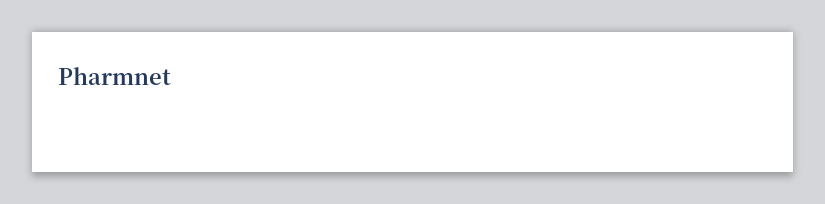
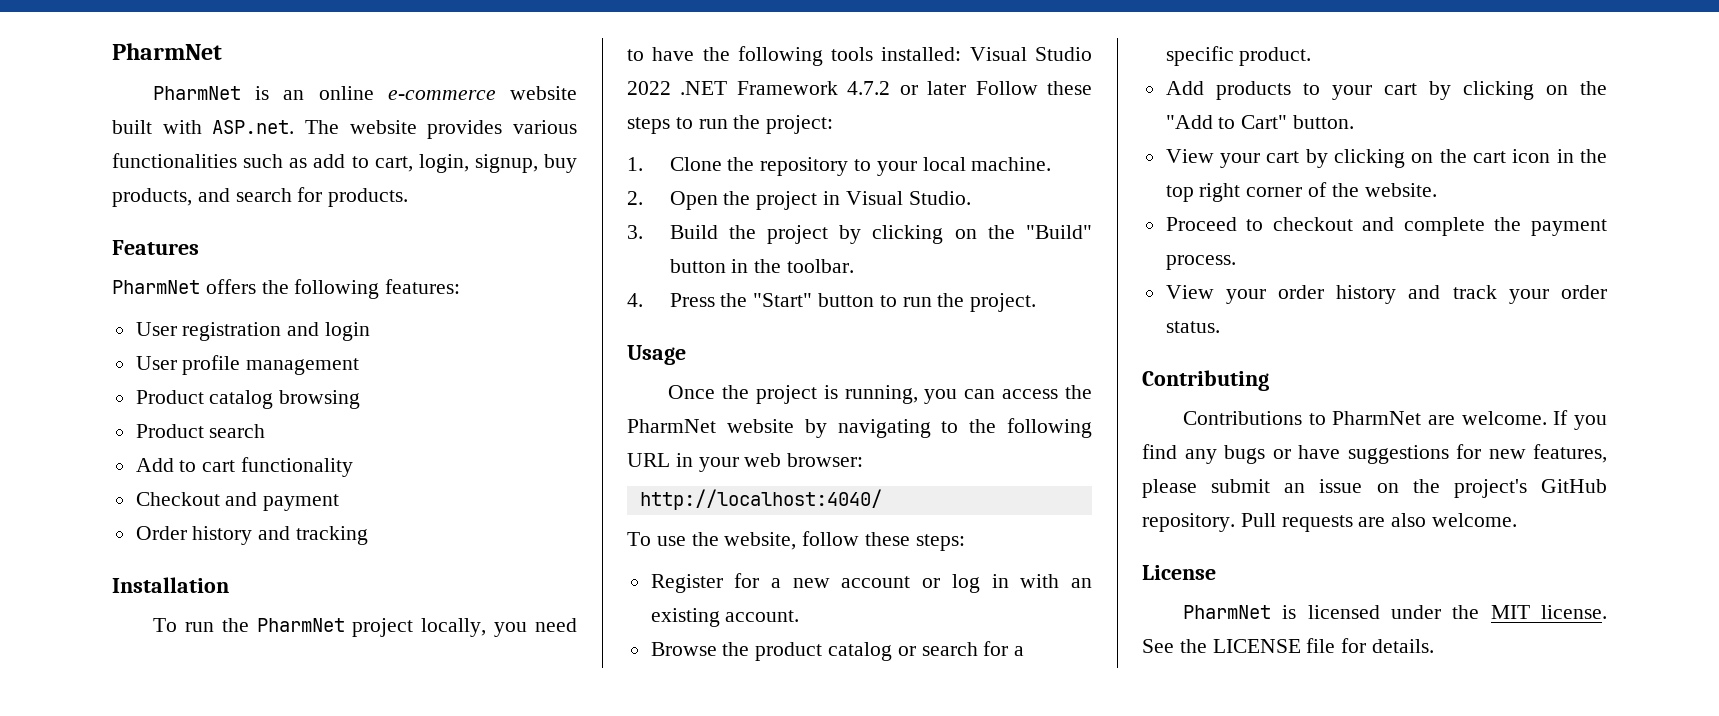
[58,67,171,85] Pharmnet -> [112,43,222,60] [153,86,577,100] [112,120,577,139] [112,153,577,173] [112,187,409,207] [112,240,199,255] [112,279,461,299] [135,322,371,341] [135,355,360,375] [135,390,361,409] [135,424,266,438] [135,457,354,477] [135,492,340,511] [135,526,369,545] [112,577,229,593] [153,618,577,637] [627,46,1092,66] [627,81,1092,95] [627,115,834,134] [627,157,1052,176] [627,191,971,210] [627,225,1092,244] [669,259,854,273] [627,293,1037,312] [627,345,686,365] [668,385,1092,404] [627,418,1092,438] [627,453,864,472] [639,489,882,510] [627,531,965,551] [650,573,1092,593] [650,608,800,627] [650,641,1025,661] [1165,46,1312,66] [1165,81,1607,100] [1165,115,1355,129] [1165,149,1607,168] [1165,182,1437,202] [1165,217,1607,236] [1165,255,1236,270] [1165,285,1607,304] [1165,321,1220,333] [1142,370,1269,391] [1183,410,1607,430] [1142,444,1607,464] [1142,479,1607,498] [1142,513,1518,532] [1142,565,1216,580] [1183,605,1607,619] [1142,638,1435,653] PharmNet // PharmNet is an online e-commerce website built with ASP.net. The website provides various functionalities such as add to cart, login, signup, buy products, and search for products. // Features // PharmNet offers the following features: // User registration and login // User profile management // Product catalog browsing // Product search // Add to cart functionality // Checkout and payment // Order history and tracking // Installation // To run the PharmNet project locally, you need to have the following tools installed: Visual Studio 2022 .NET Framework 4.7.2 or later Follow these steps to run the project: // 1. Clone the repository to your local machine. // 2. Open the project in Visual Studio. // 3. Build the project by clicking on the "Build" button in the toolbar. // 4. Press the "Start" button to run the project. // Usage // Once the project is running, you can access the PharmNet website by navigating to the following URL in your web browser: // http://localhost:4040/ // To use the website, follow these steps: // Register for a new account or log in with an existing account. // Browse the product catalog or search for a specific product. // Add products to your cart by clicking on the "Add to Cart" button. // View your cart by clicking on the cart icon in the top right corner of the website. // Proceed to checkout and complete the payment process. // View your order history and track your order status. // Contributing // Contributions to PharmNet are welcome. If you find any bugs or have suggestions for new features, please submit an issue on the project's GitHub repository. Pull requests are also welcome. // License // PharmNet is licensed under the MIT license. See the LICENSE file for details.

